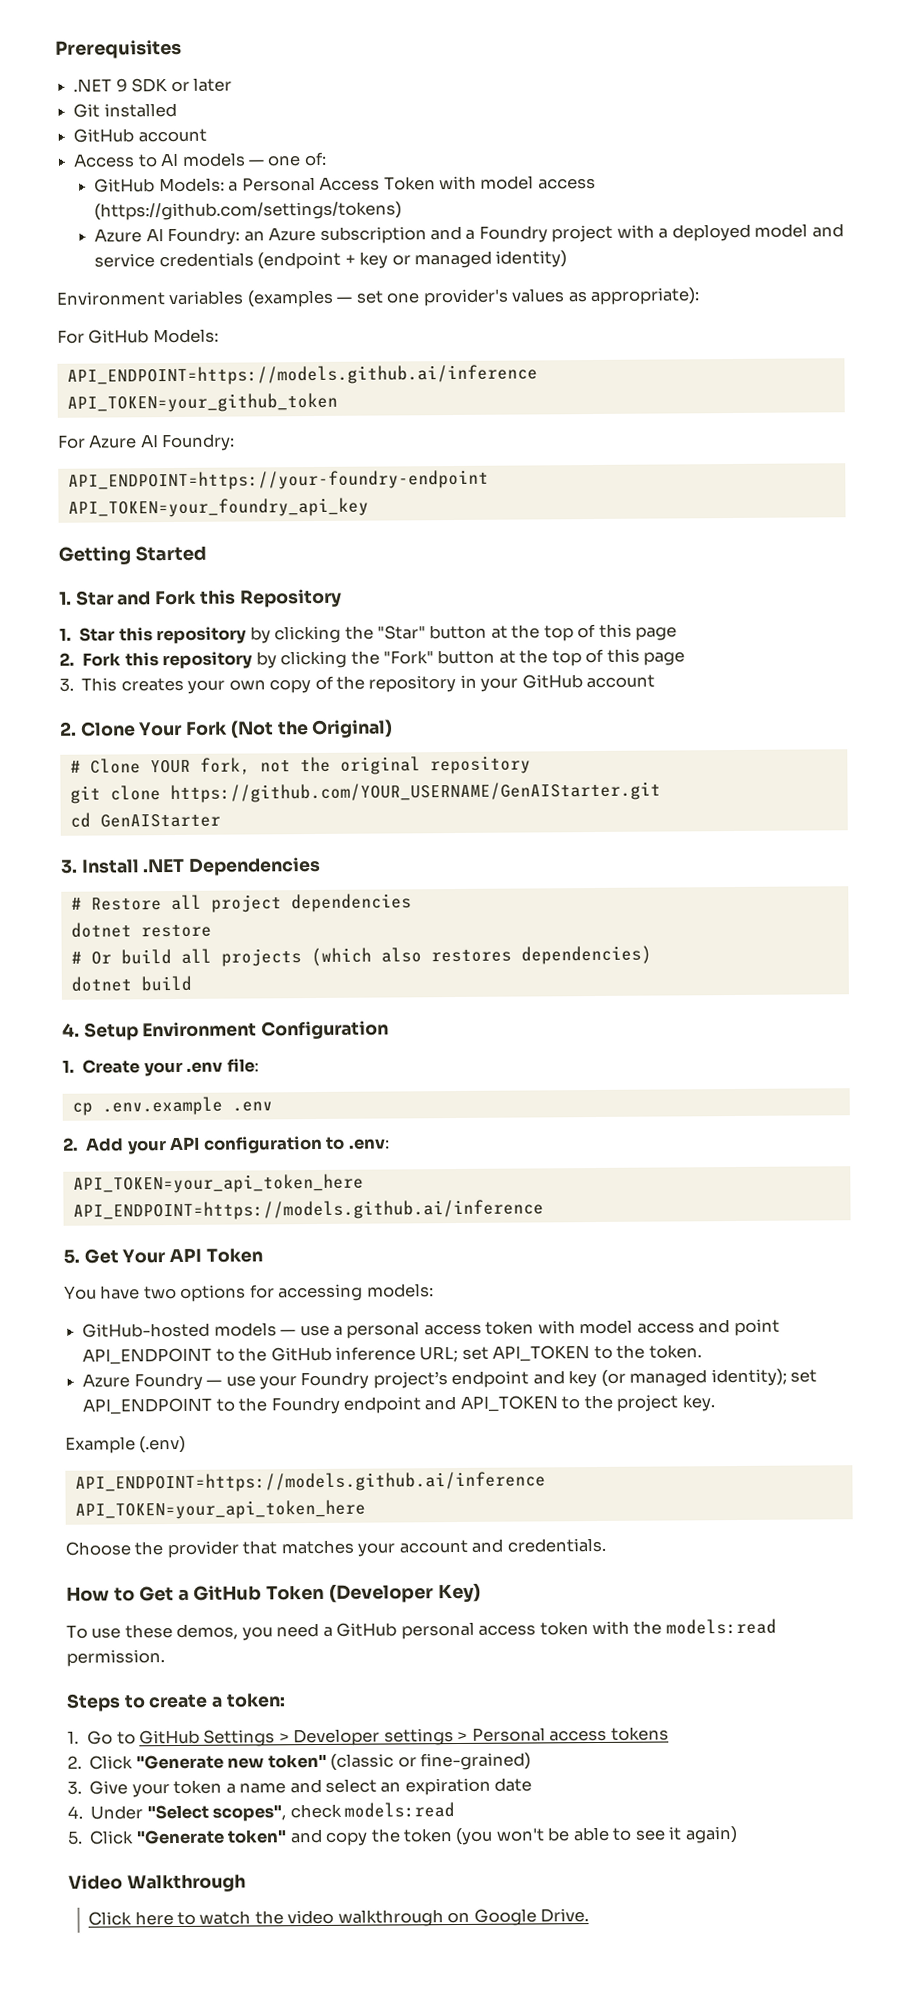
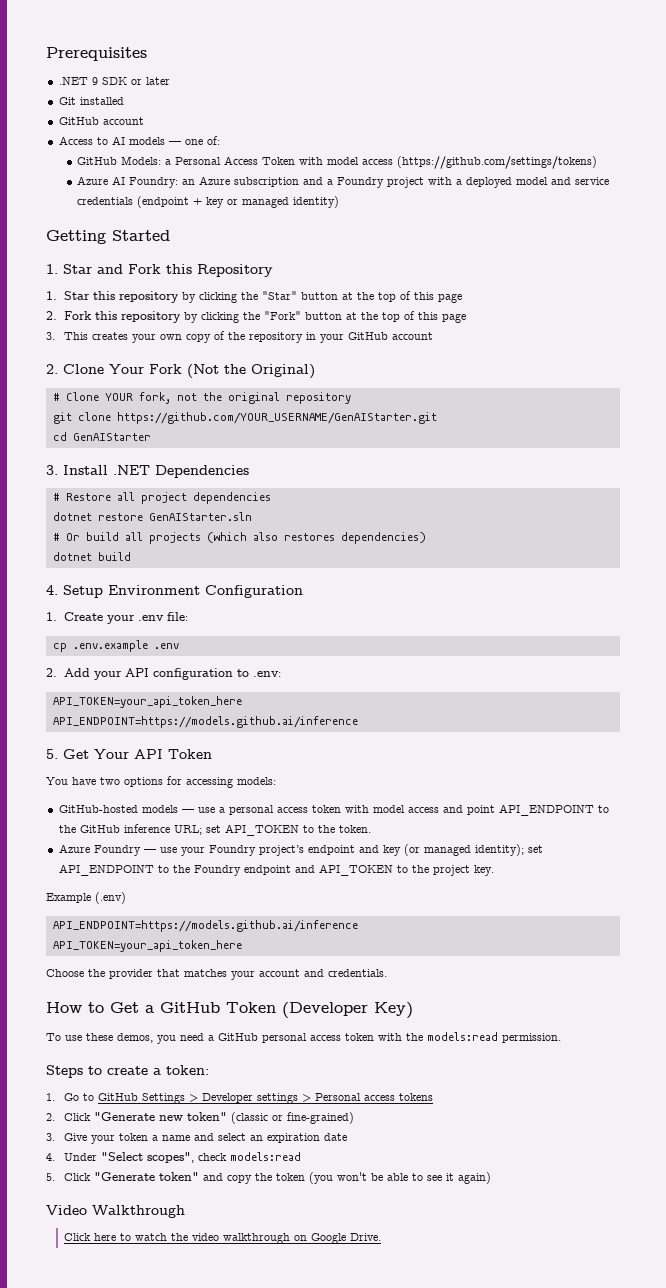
[56,287,701,308] [57,328,219,344] [66,364,538,386] [66,392,338,413] [57,433,236,452] [67,469,489,491] [67,497,369,518] // Environment variables (examples — set one provider's values as appropriate): // For GitHub Models: // API_ENDPOINT=https://models.github.ai/inference // API_TOKEN=your_github_token // For Azure AI Foundry: // API_ENDPOINT=https://your-foundry-endpoint // API_TOKEN=your_foundry_api_key -> (340, 202) none
(212, 930) none -> [148,512,252,521] GenAIStarter.sln

